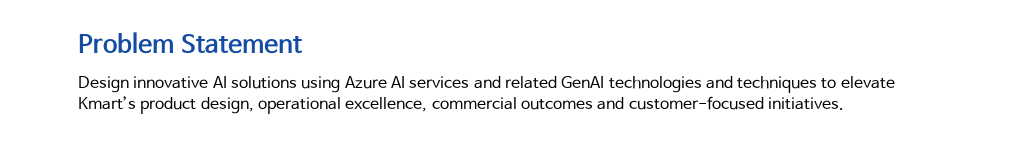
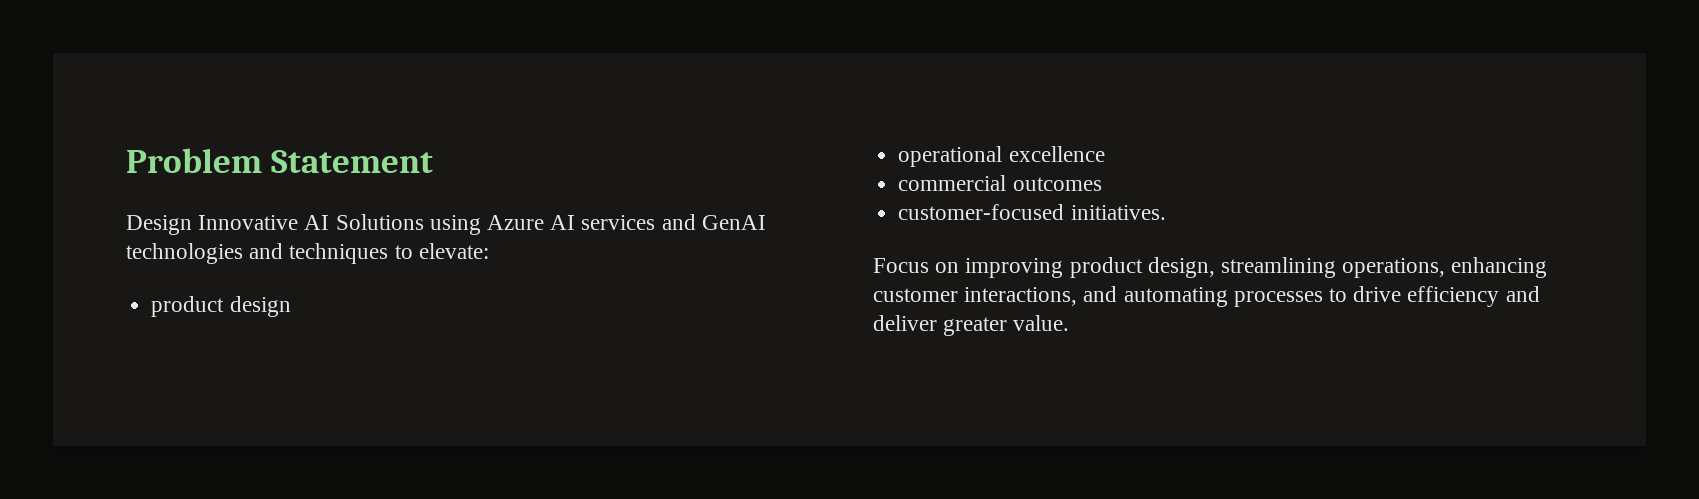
[133,76,297,89] innovative AI solutions -> [198,214,424,230] Innovative AI Solutions
[504,76,557,89] related -> (696, 222) none
[840,76,895,89] [78,96,844,114] elevate Kmart’s product design, operational excellence, commercial outcomes and customer-focused initiatives. -> [418,243,489,259] [151,296,291,317] [898,146,1105,167] [898,175,1102,191] [898,204,1166,220] [873,257,1548,278] [873,286,1540,307] [873,315,1070,336] elevate: // product design // operational excellence // commercial outcomes // customer-focused initiatives. // Focus on improving product design, streamlining operations, enhancing customer interactions, and automating processes to drive efficiency and deliver greater value.

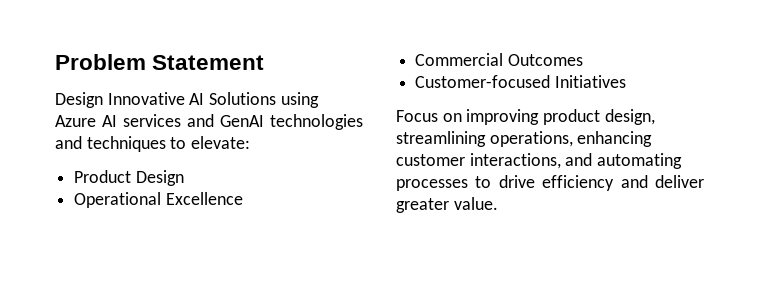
[151,296,291,317] [898,146,1105,167] [898,175,1102,191] [898,204,1166,220] product design // operational excellence // commercial outcomes // customer-focused initiatives. -> [74,170,184,186] [74,192,243,208] [415,53,583,66] [415,75,626,88] Product Design // Operational Excellence // Commercial Outcomes // Customer-focused Initiatives

